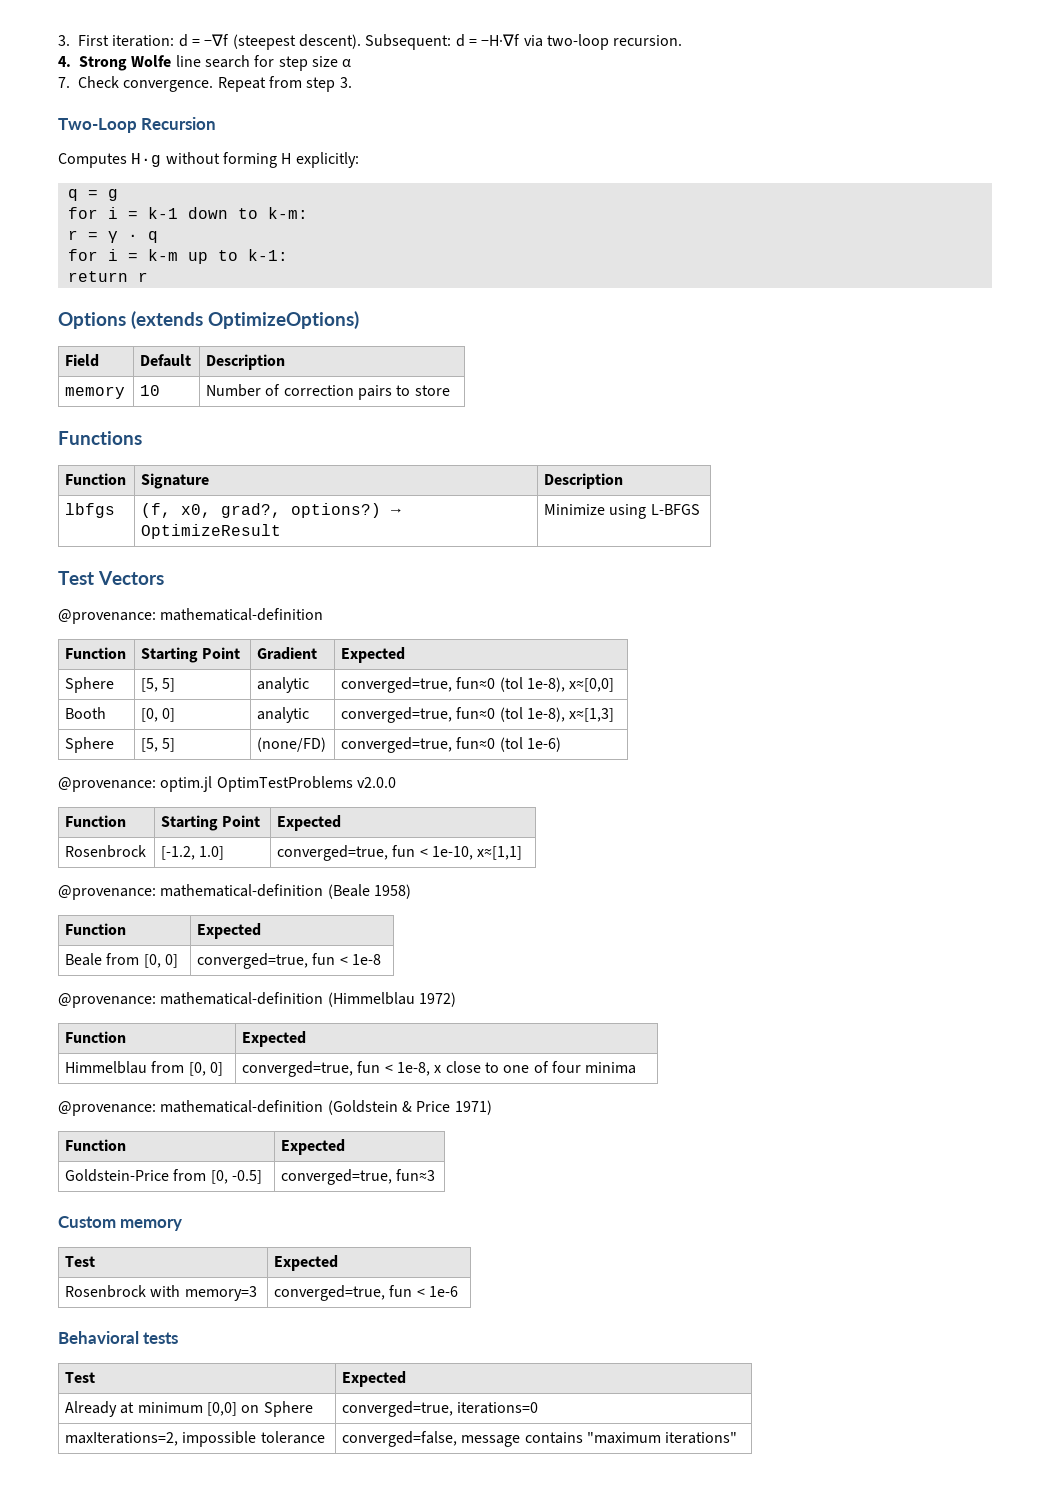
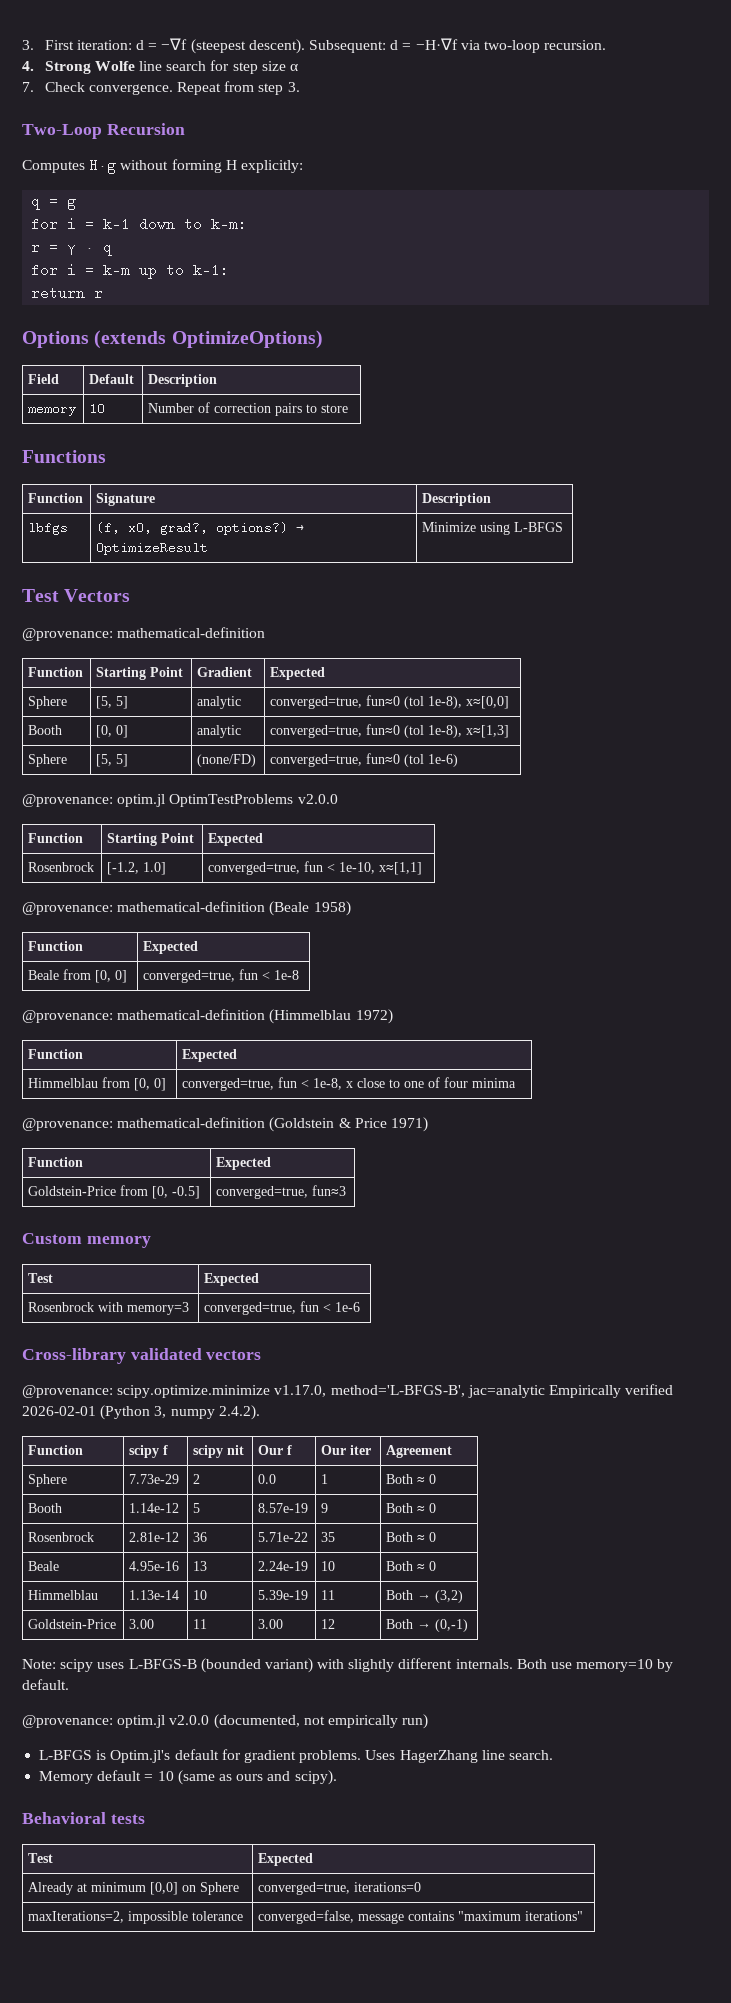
(459, 1291) none -> [22,1348,262,1364] [22,1384,674,1398] [22,1405,260,1420] [28,1445,84,1455] [129,1445,169,1458] [193,1445,245,1458] [258,1445,293,1455] [321,1445,372,1455] [386,1445,453,1458] [28,1474,68,1487] [129,1474,180,1484] [193,1474,201,1484] [258,1474,277,1484] [321,1474,329,1484] [386,1474,437,1484] [28,1503,63,1513] [129,1503,180,1513] [193,1503,201,1513] [258,1503,309,1513] [321,1503,329,1513] [386,1503,437,1513] [28,1532,95,1542] [129,1532,180,1542] [193,1532,208,1542] [258,1532,309,1542] [321,1532,336,1542] [386,1532,437,1542] [28,1561,60,1571] [129,1561,180,1571] [193,1561,208,1571] [258,1561,309,1571] [321,1561,336,1571] [386,1561,437,1571] [28,1590,99,1600] [129,1590,180,1600] [193,1590,208,1600] [258,1590,309,1600] [321,1590,336,1600] [386,1590,464,1603] [28,1619,117,1629] [129,1619,155,1629] [193,1619,208,1629] [258,1619,284,1629] [321,1619,336,1629] [386,1619,469,1632] [22,1658,674,1673] [22,1679,69,1690] [22,1714,429,1729] [39,1749,553,1763] [39,1770,337,1785] // Cross-library validated vectors // @provenance: scipy.optimize.minimize v1.17.0, method='L-BFGS-B', jac=analytic Empirically verified 2026-02-01 (Python 3, numpy 2.4.2). // Function | scipy f | scipy nit | Our f | Our iter | Agreement // Sphere | 7.73e-29 | 2 | 0.0 | 1 | Both ≈ 0 // Booth | 1.14e-12 | 5 | 8.57e-19 | 9 | Both ≈ 0 // Rosenbrock | 2.81e-12 | 36 | 5.71e-22 | 35 | Both ≈ 0 // Beale | 4.95e-16 | 13 | 2.24e-19 | 10 | Both ≈ 0 // Himmelblau | 1.13e-14 | 10 | 5.39e-19 | 11 | Both → (3,2) // Goldstein-Price | 3.00 | 11 | 3.00 | 12 | Both → (0,-1) // Note: scipy uses L-BFGS-B (bounded variant) with slightly different internals. Both use memory=10 by default. // @provenance: optim.jl v2.0.0 (documented, not empirically run) // L-BFGS is Optim.jl's default for gradient problems. Uses HagerZhang line search. // Memory default = 10 (same as ours and scipy).

